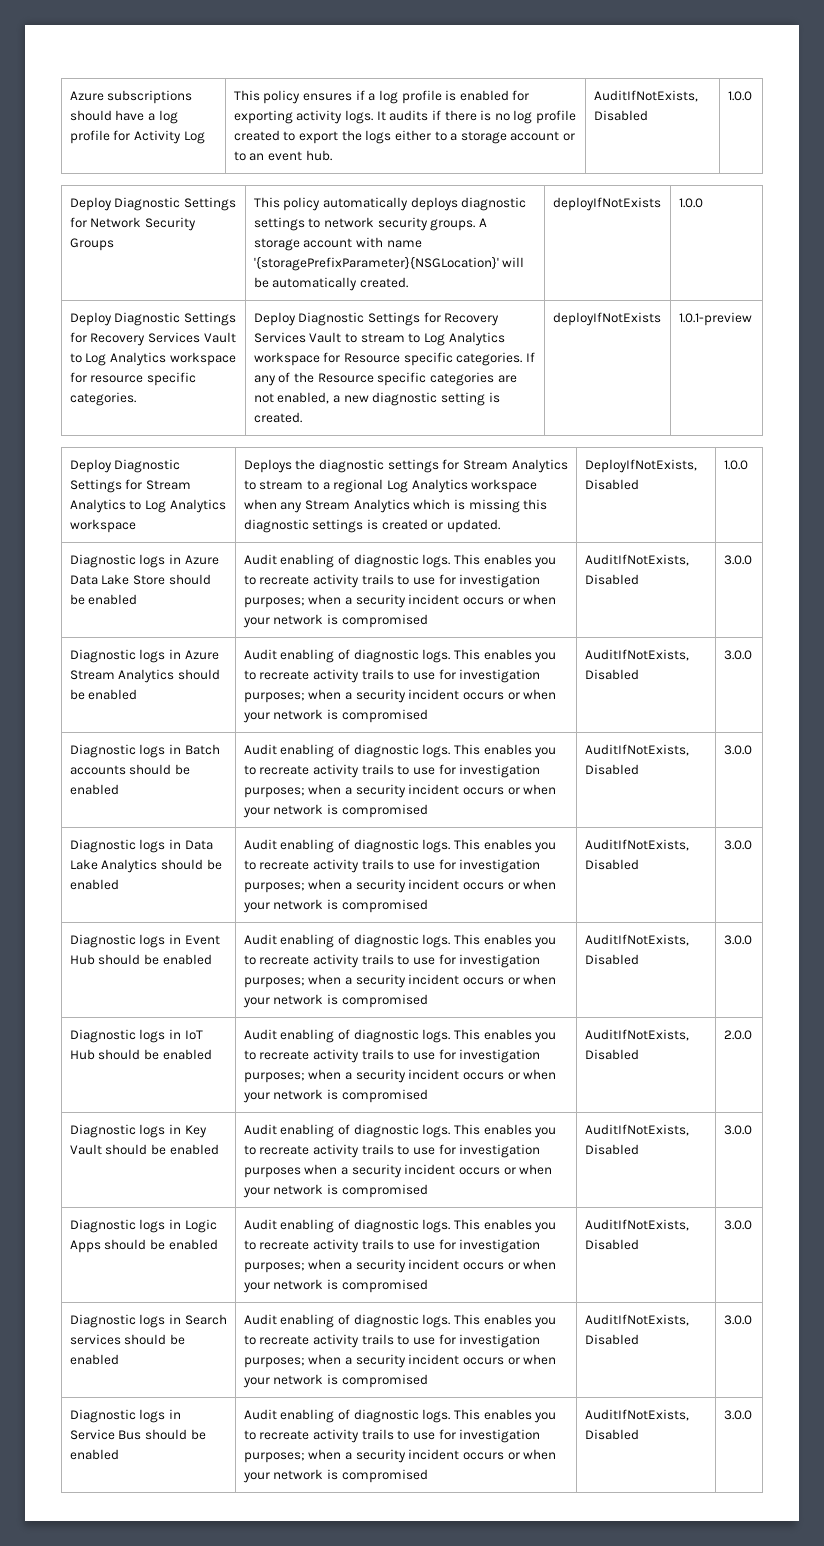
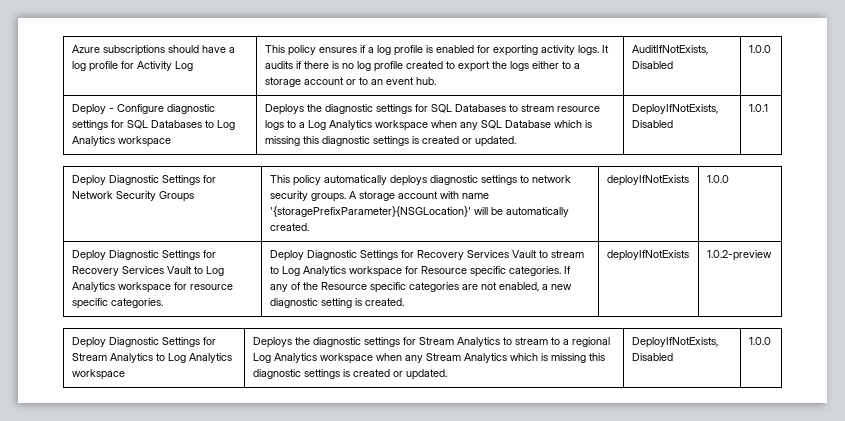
(752, 96) none -> [71,104,215,115] [71,120,235,130] [71,136,171,147] [264,104,600,115] [264,120,592,131] [264,136,516,147] [631,104,718,115] [631,120,673,128] [748,104,768,112] // Deploy - Configure diagnostic settings for SQL Databases to Log Analytics workspace | Deploys the diagnostic settings for SQL Databases to stream resource logs to a Log Analytics workspace when any SQL Database which is missing this diagnostic settings is created or updated. | DeployIfNotExists, Disabled | 1.0.1
[678,312,752,326] 1.0.1-preview -> [706,250,772,261] 1.0.2-preview
[69,554,219,568] [69,574,211,585] [69,594,138,605] [243,554,557,568] [243,574,541,588] [243,594,557,608] [242,614,428,628] [584,554,689,566] [584,574,639,585] [723,555,752,565] [69,649,219,663] [69,669,220,683] [69,689,138,700] [243,649,557,663] [243,669,541,683] [243,689,557,703] [242,709,428,723] [584,649,689,661] [584,669,639,680] [723,650,752,660] [69,744,220,758] [69,764,190,775] [69,784,119,795] [243,744,557,758] [243,764,541,778] [243,784,557,798] [242,804,428,818] [584,744,689,756] [584,764,639,775] [723,745,752,755] [69,839,213,853] [69,859,222,873] [69,879,119,890] [243,839,557,853] [243,859,541,873] [243,879,557,893] [242,899,428,913] [584,839,689,851] [584,859,639,870] [723,840,752,850] [69,934,220,948] [69,954,212,965] [243,934,557,948] [243,954,541,968] [243,974,557,988] [242,994,428,1008] [584,934,689,946] [584,954,639,965] [723,935,752,945] [69,1029,203,1043] [69,1049,212,1060] [243,1029,557,1043] [243,1049,541,1063] [243,1069,557,1083] [242,1089,428,1103] [584,1029,689,1041] [584,1049,639,1060] [723,1030,752,1040] [69,1124,207,1138] [69,1144,219,1155] [243,1124,557,1138] [243,1144,541,1158] [243,1164,553,1178] [242,1184,428,1198] [584,1124,689,1136] [584,1144,639,1155] [723,1125,752,1135] [69,1219,217,1233] [69,1239,218,1253] [243,1219,557,1233] [243,1239,541,1253] [243,1259,557,1273] [242,1279,428,1293] [584,1219,689,1231] [584,1239,639,1250] [723,1220,752,1230] [69,1314,227,1328] [69,1334,185,1345] [69,1354,119,1365] [243,1314,557,1328] [243,1334,541,1348] [243,1354,557,1368] [242,1374,428,1388] [584,1314,689,1326] [584,1334,639,1345] [723,1315,752,1325] [69,1409,181,1423] [69,1429,206,1440] [69,1449,119,1460] [243,1409,557,1423] [243,1429,541,1443] [243,1449,557,1463] [242,1469,428,1483] [584,1409,689,1421] [584,1429,639,1440] [723,1410,752,1420] // Diagnostic logs in Azure Data Lake Store should be enabled | Audit enabling of diagnostic logs. This enables you to recreate activity trails to use for investigation purposes; when a security incident occurs or when your network is compromised | AuditIfNotExists, Disabled | 3.0.0 // Diagnostic logs in Azure Stream Analytics should be enabled | Audit enabling of diagnostic logs. This enables you to recreate activity trails to use for investigation purposes; when a security incident occurs or when your network is compromised | AuditIfNotExists, Disabled | 3.0.0 // Diagnostic logs in Batch accounts should be enabled | Audit enabling of diagnostic logs. This enables you to recreate activity trails to use for investigation purposes; when a security incident occurs or when your network is compromised | AuditIfNotExists, Disabled | 3.0.0 // Diagnostic logs in Data Lake Analytics should be enabled | Audit enabling of diagnostic logs. This enables you to recreate activity trails to use for investigation purposes; when a security incident occurs or when your network is compromised | AuditIfNotExists, Disabled | 3.0.0 // Diagnostic logs in Event Hub should be enabled | Audit enabling of diagnostic logs. This enables you to recreate activity trails to use for investigation purposes; when a security incident occurs or when your network is compromised | AuditIfNotExists, Disabled | 3.0.0 // Diagnostic logs in IoT Hub should be enabled | Audit enabling of diagnostic logs. This enables you to recreate activity trails to use for investigation purposes; when a security incident occurs or when your network is compromised | AuditIfNotExists, Disabled | 2.0.0 // Diagnostic logs in Key Vault should be enabled | Audit enabling of diagnostic logs. This enables you to recreate activity trails to use for investigation purposes when a security incident occurs or when your network is compromised | AuditIfNotExists, Disabled | 3.0.0 // Diagnostic logs in Logic Apps should be enabled | Audit enabling of diagnostic logs. This enables you to recreate activity trails to use for investigation purposes; when a security incident occurs or when your network is compromised | AuditIfNotExists, Disabled | 3.0.0 // Diagnostic logs in Search services should be enabled | Audit enabling of diagnostic logs. This enables you to recreate activity trails to use for investigation purposes; when a security incident occurs or when your network is compromised | AuditIfNotExists, Disabled | 3.0.0 // Diagnostic logs in Service Bus should be enabled | Audit enabling of diagnostic logs. This enables you to recreate activity trails to use for investigation purposes; when a security incident occurs or when your network is compromised | AuditIfNotExists, Disabled | 3.0.0 -> (771, 341) none

